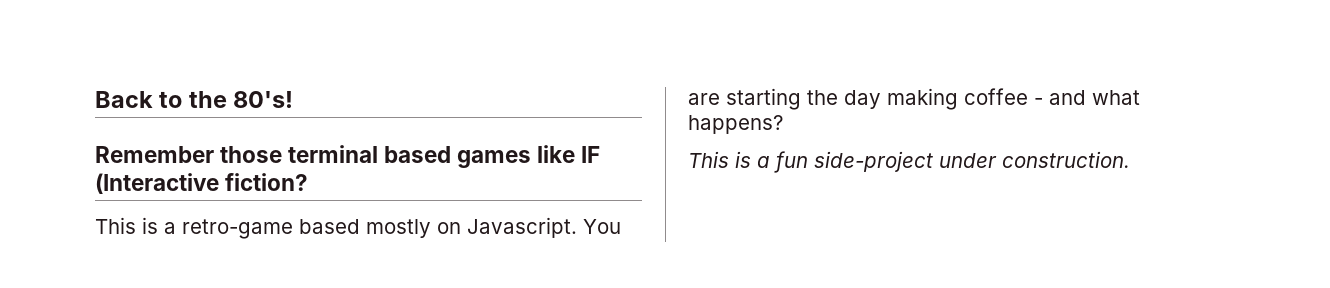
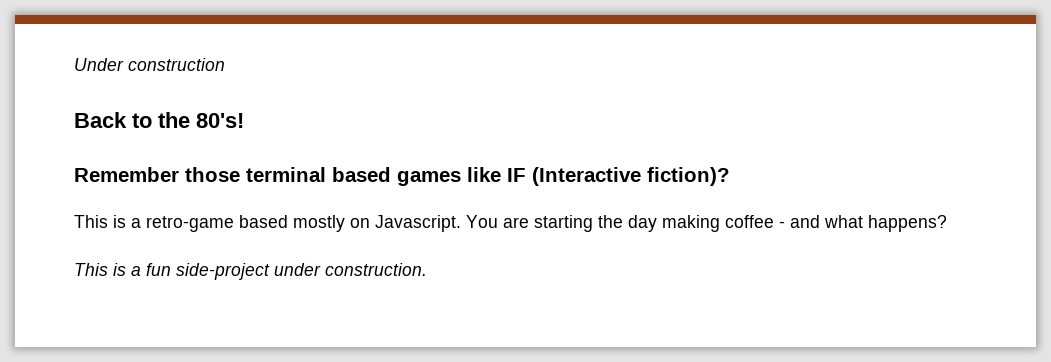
(95, 99) none -> [74,58,225,71] Under construction //
[225,173,309,191] fiction? -> [647,167,730,186] fiction)?

